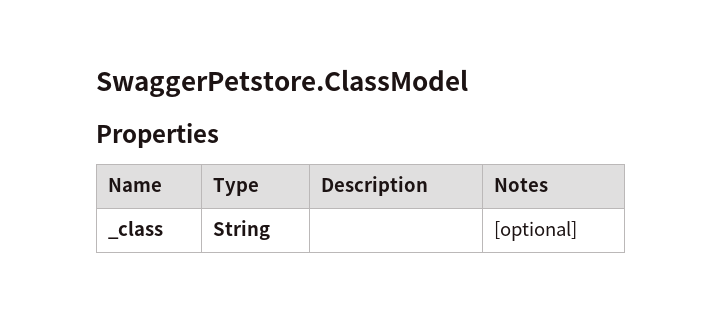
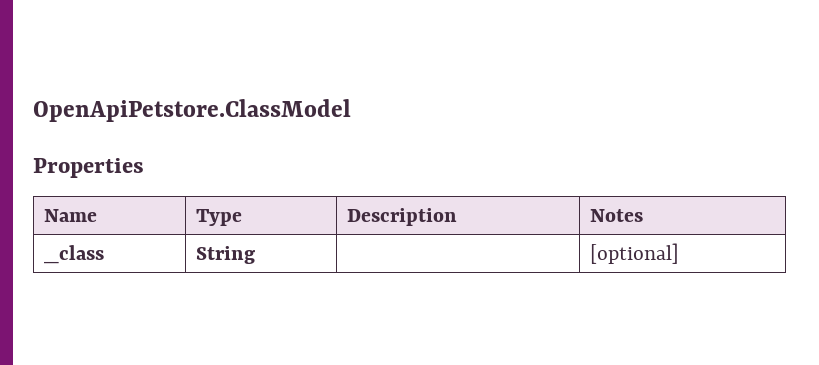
[96,69,468,97] SwaggerPetstore.ClassModel -> [33,99,351,122] OpenApiPetstore.ClassModel

